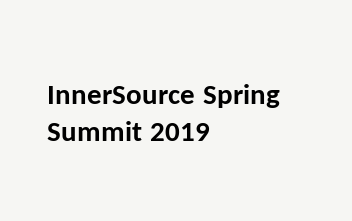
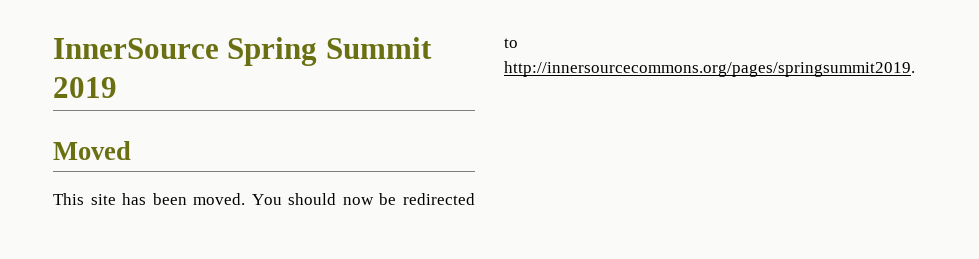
(210, 132) none -> [53,141,131,160] [53,193,475,205] [504,38,518,48] [504,61,915,77] // Moved // This site has been moved. You should now be redirected to http://innersourcecommons.org/pages/springsummit2019.

